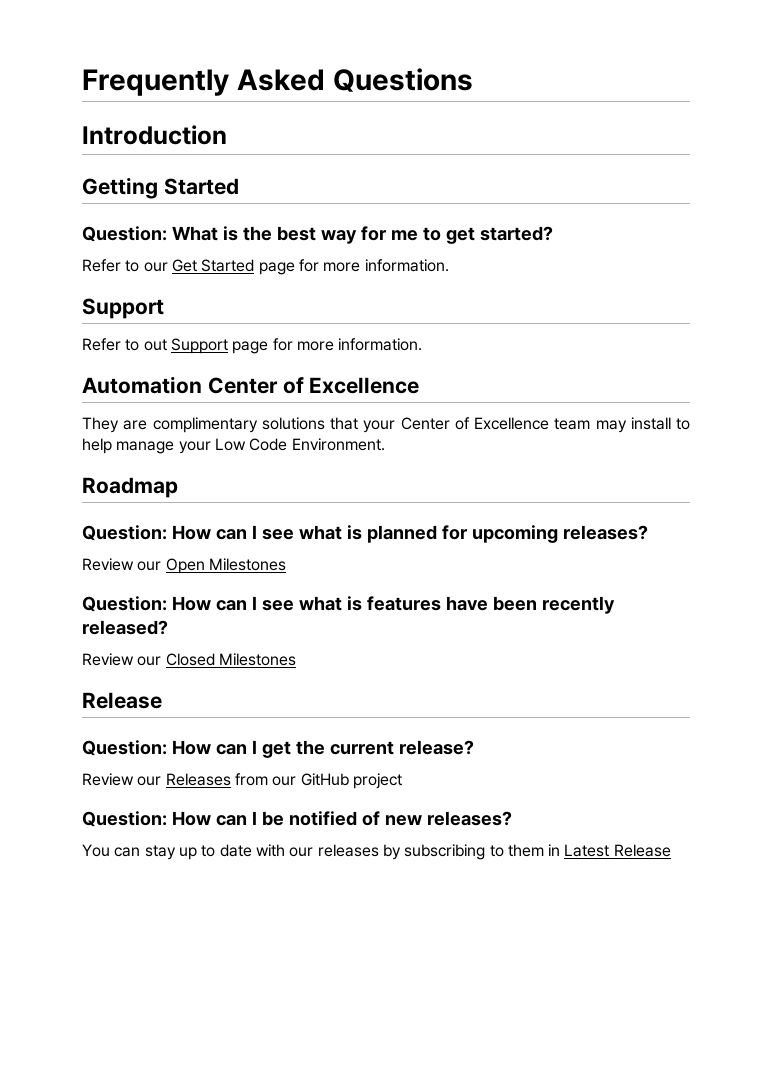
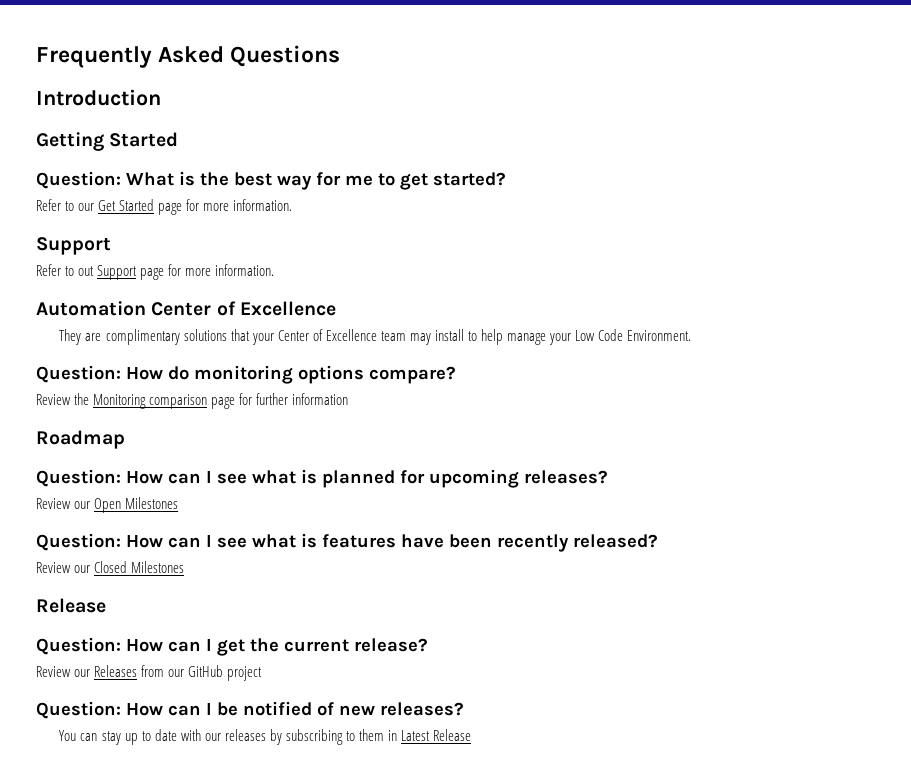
(385, 444) none -> [36,365,456,384] [36,393,349,409] // Question: How do monitoring options compare? // Review the Monitoring comparison page for further information

